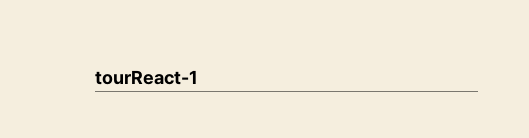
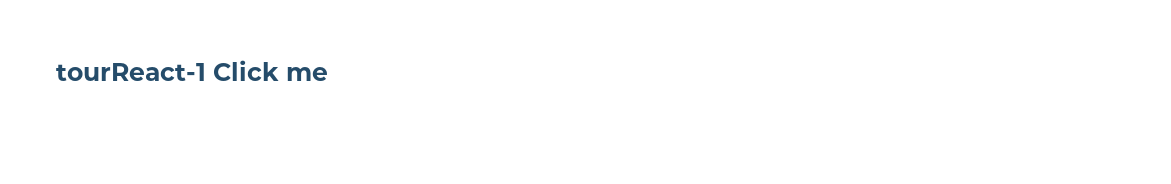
(198, 77) none -> [213,60,328,81] Click me

